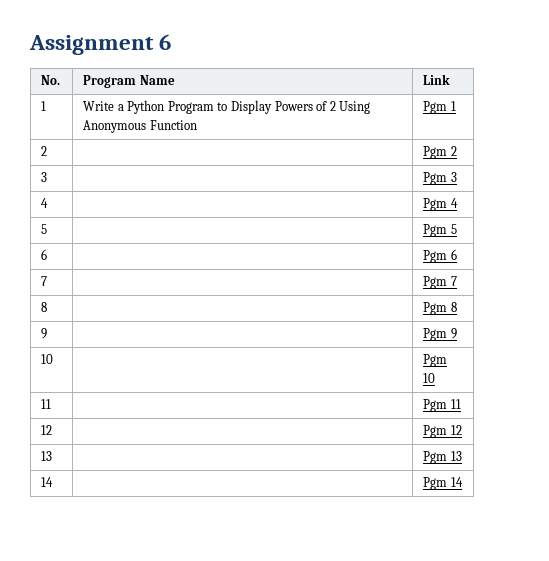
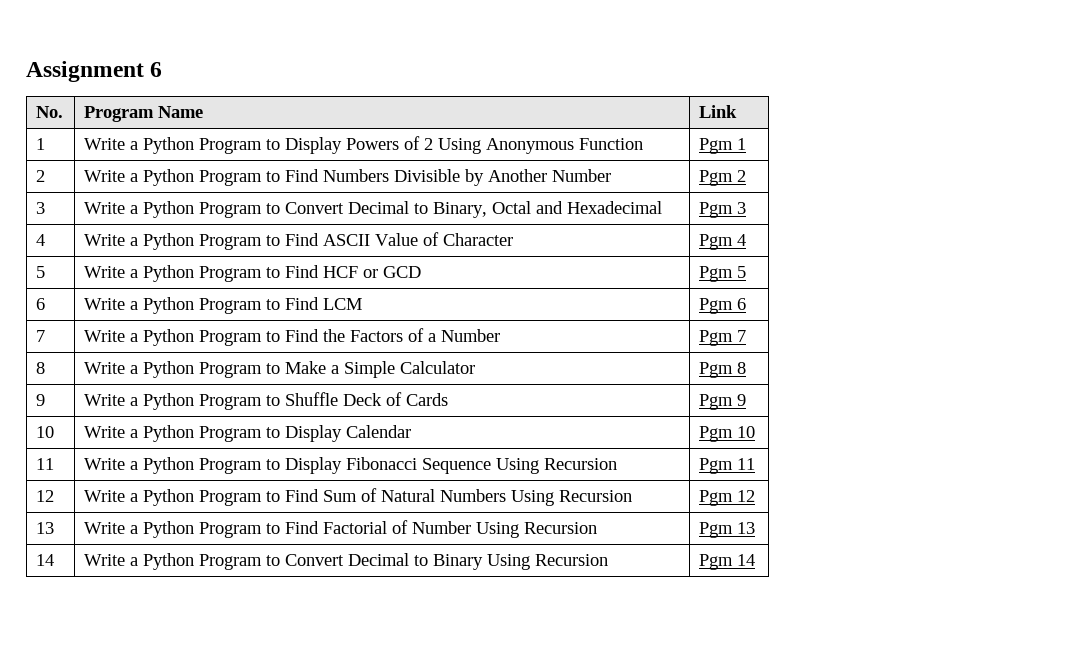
[423,146,457,159] [41,172,48,182] [423,172,457,185] [41,198,49,208] [423,198,458,211] [41,224,48,234] [423,224,457,237] [41,249,48,260] [423,249,457,263] [41,276,48,286] [423,276,457,289] [41,302,48,312] [423,302,457,315] [41,328,48,339] [423,328,457,341] [41,354,54,364] [423,354,448,367] [423,373,436,383] [41,399,52,409] [423,399,461,412] [41,425,53,435] [423,425,462,438] [41,451,53,461] [423,451,462,464] [41,477,54,487] | Pgm 2 // 3 | | Pgm 3 // 4 | | Pgm 4 // 5 | | Pgm 5 // 6 | | Pgm 6 // 7 | | Pgm 7 // 8 | | Pgm 8 // 9 | | Pgm 9 // 10 | | Pgm 10 // 11 | | Pgm 11 // 12 | | Pgm 12 // 13 | | Pgm 13 // 14 | -> [84,169,612,186] [699,170,747,186] [36,202,46,214] [84,201,663,218] [699,202,747,218] [36,234,46,246] [84,232,514,250] [699,234,747,250] [36,266,46,278] [84,265,422,282] [699,266,747,282] [36,298,46,310] [84,297,363,314] [699,298,747,314] [36,330,46,342] [84,328,501,346] [699,330,747,346] [36,362,46,374] [84,361,476,378] [699,362,747,378] [36,394,46,406] [84,392,449,410] [699,394,747,410] [36,426,55,438] [84,425,412,442] [699,426,756,442] [36,458,55,470] [84,457,618,474] [699,458,756,474] [36,490,55,502] [84,488,633,506] [699,490,756,506] [36,522,55,534] [84,520,598,538] [699,522,756,538] [36,554,55,566] [84,553,609,570] Write a Python Program to Find Numbers Divisible by Another Number | Pgm 2 // 3 | Write a Python Program to Convert Decimal to Binary, Octal and Hexadecimal | Pgm 3 // 4 | Write a Python Program to Find ASCII Value of Character | Pgm 4 // 5 | Write a Python Program to Find HCF or GCD | Pgm 5 // 6 | Write a Python Program to Find LCM | Pgm 6 // 7 | Write a Python Program to Find the Factors of a Number | Pgm 7 // 8 | Write a Python Program to Make a Simple Calculator | Pgm 8 // 9 | Write a Python Program to Shuffle Deck of Cards | Pgm 9 // 10 | Write a Python Program to Display Calendar | Pgm 10 // 11 | Write a Python Program to Display Fibonacci Sequence Using Recursion | Pgm 11 // 12 | Write a Python Program to Find Sum of Natural Numbers Using Recursion | Pgm 12 // 13 | Write a Python Program to Find Factorial of Number Using Recursion | Pgm 13 // 14 | Write a Python Program to Convert Decimal to Binary Using Recursion

